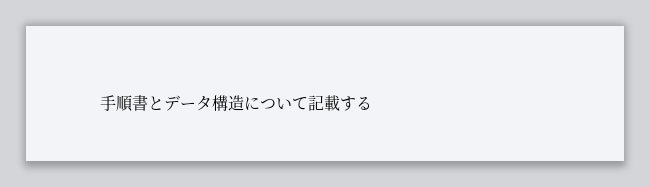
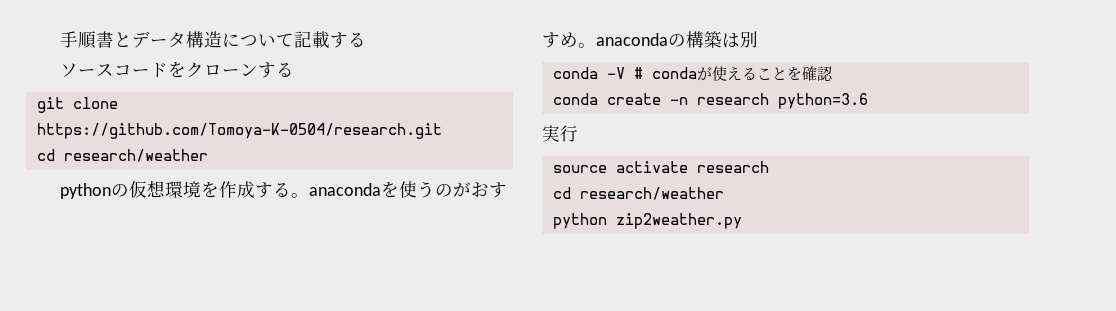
(372, 103) none -> [59,61,294,78] [36,97,118,113] [36,123,442,139] [36,149,208,162] [59,180,507,199] [542,31,758,48] [552,66,833,81] [552,93,868,109] [542,125,578,142] [552,161,769,173] [552,187,724,200] [552,213,742,229] // ソースコードをクローンする // git clone https://github.com/Tomoya-K-0504/research.git // cd research/weather // pythonの仮想環境を作成する。anacondaを使うのがおすすめ。anacondaの構築は別 // conda -V # condaが使えることを確認 // conda create -n research python=3.6 // 実行 // source activate research // cd research/weather // python zip2weather.py

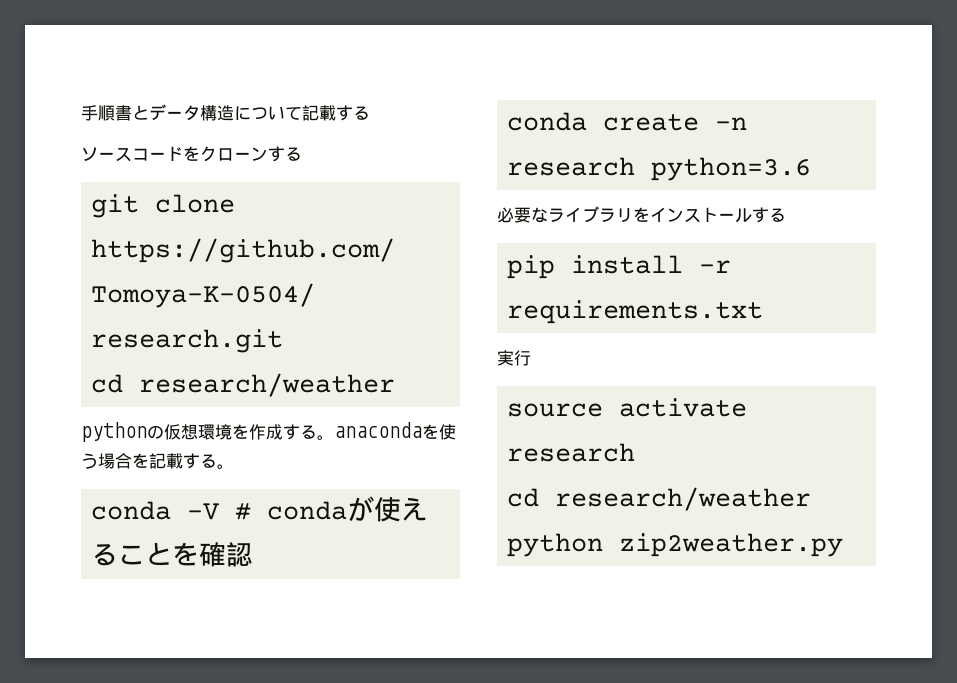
[434,182,507,198] [542,31,758,48] のがおすすめ。anacondaの構築は別 -> [98,453,234,469] 場合を記載する。
(868, 101) none -> [497,206,786,223] [507,255,732,279] [507,300,764,324] // 必要なライブラリをインストールする // pip install -r requirements.txt

